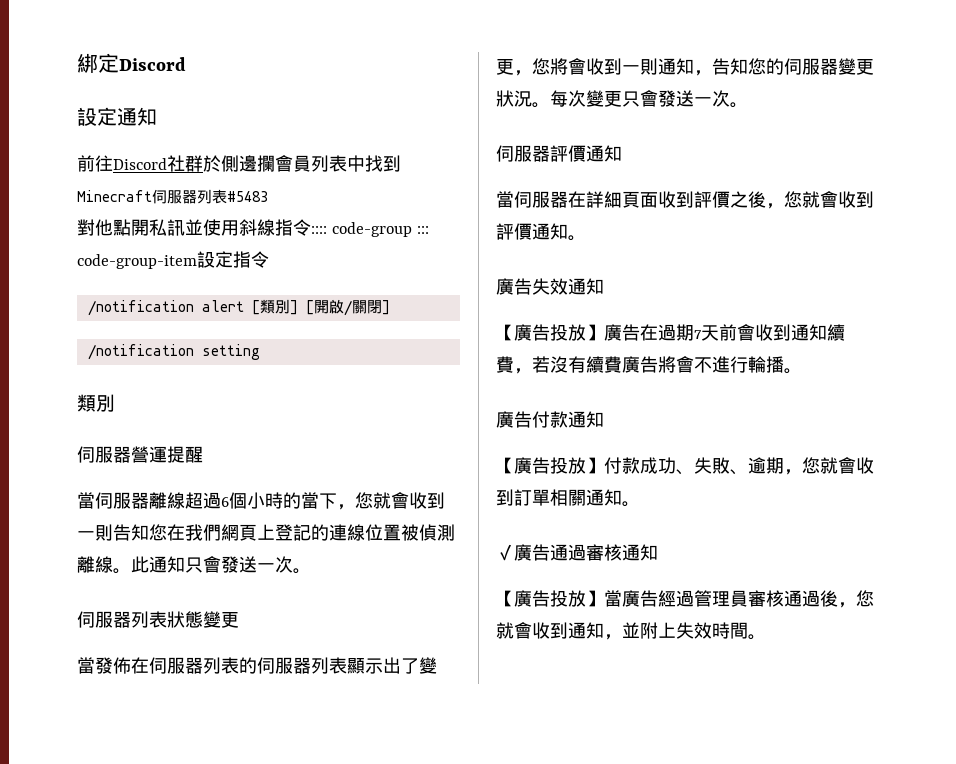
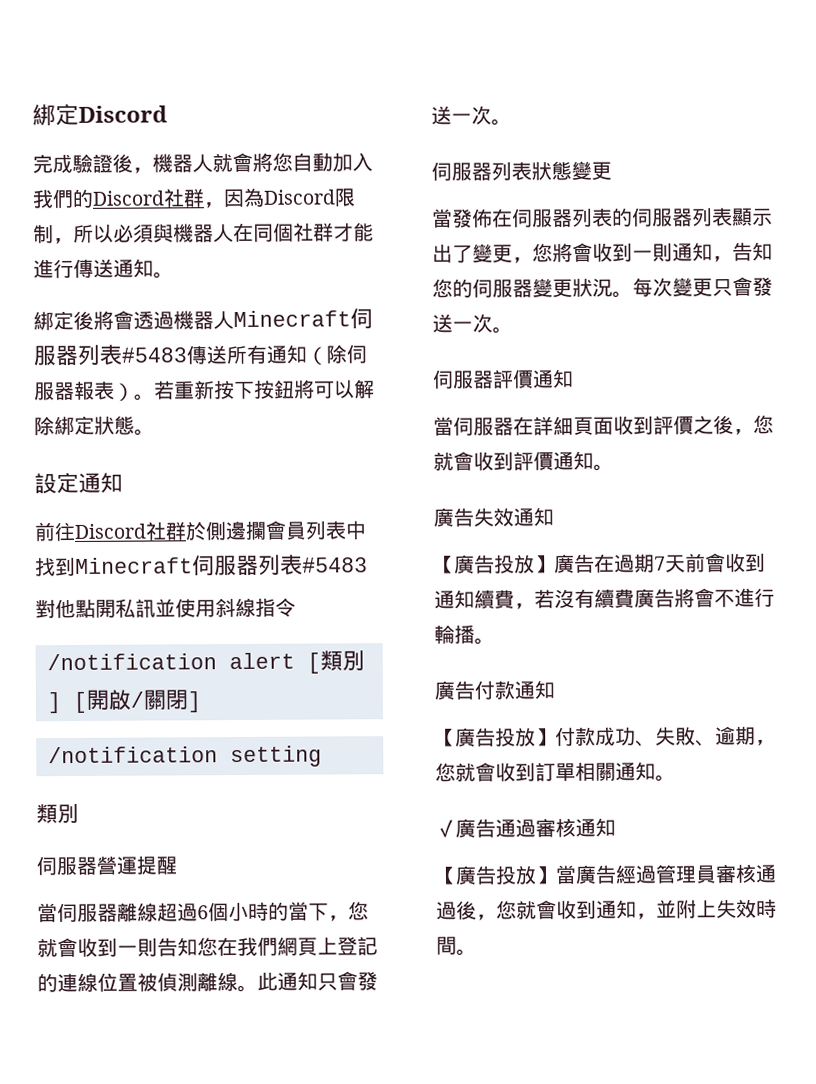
(186, 64) none -> [32,152,373,174] [32,187,356,209] [33,222,374,245] [33,258,174,279] [33,308,373,331] [33,344,367,366] [34,379,375,402] [34,415,155,436] // 完成驗證後，機器人就會將您自動加入我們的Discord社群，因為Discord限制，所以必須與機器人在同個社群才能進行傳送通知。 // 綁定後將會透過機器人Minecraft伺服器列表#5483傳送所有通知（除伺服器報表）。若重新按下按鈕將可以解除綁定狀態。
[311,222,429,237] [77,251,269,269] :::: code-group ::: code-group-item設定指令 -> (296, 607) none

